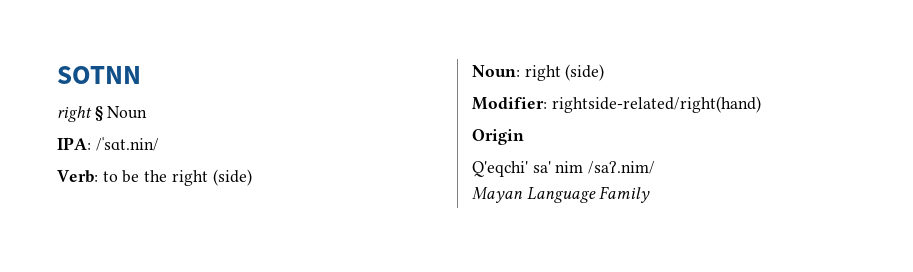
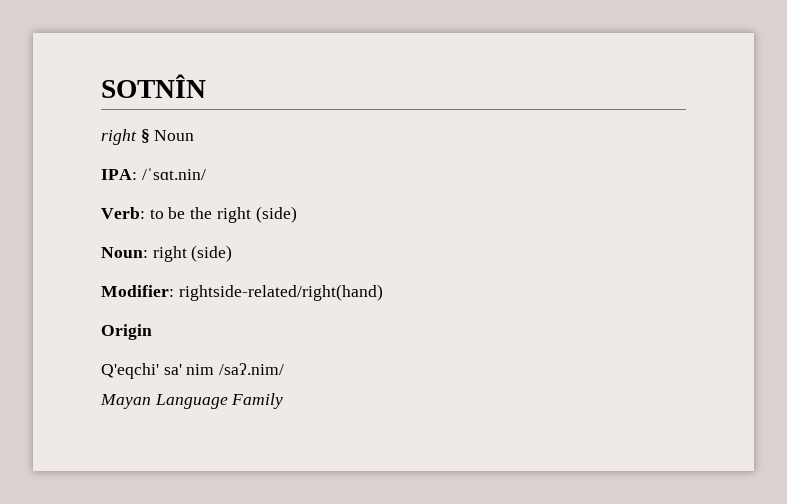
[57,66,141,84] SOTNN -> [101,74,206,98] SOTNÎN

